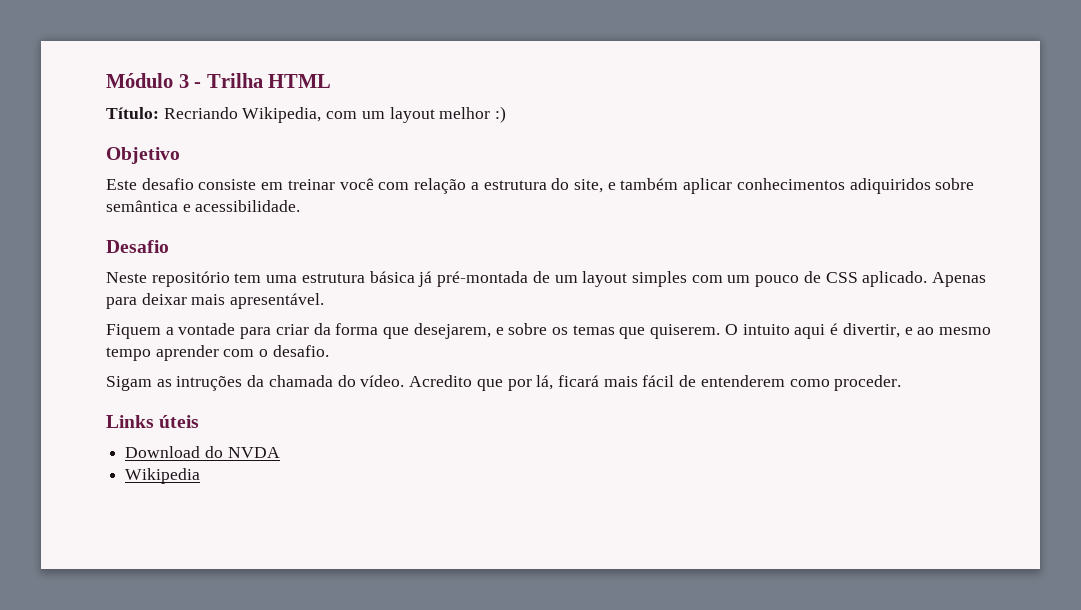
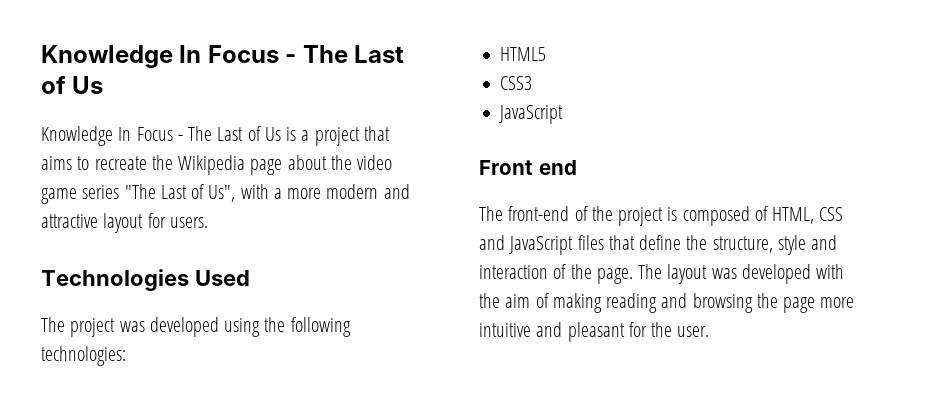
[106,73,332,88] [106,106,507,123] [106,147,180,164] [106,178,975,194] [106,200,301,212] [106,240,169,253] [106,271,987,287] [106,293,325,309] [106,323,991,339] [106,345,329,361] [106,375,902,391] [106,415,200,428] [125,446,280,458] [125,468,201,484] Módulo 3 - Trilha HTML // Título: Recriando Wikipedia, com um layout melhor :) // Objetivo // Este desafio consiste em treinar você com relação a estrutura do site, e também aplicar conhecimentos adiquiridos sobre semântica e acessibilidade. // Desafio // Neste repositório tem uma estrutura básica já pré-montada de um layout simples com um pouco de CSS aplicado. Apenas para deixar mais apresentável. // Fiquem a vontade para criar da forma que desejarem, e sobre os temas que quiserem. O intuito aqui é divertir, e ao mesmo tempo aprender com o desafio. // Sigam as intruções da chamada do vídeo. Acredito que por lá, ficará mais fácil de entenderem como proceder. // Links úteis // Download do NVDA // Wikipedia -> [41,45,405,68] [41,76,104,94] [41,126,390,146] [41,155,393,175] [41,184,410,204] [41,213,208,233] [41,269,250,291] [41,317,351,337] [41,346,126,366] [500,47,547,61] [500,76,533,90] [499,105,564,124] [479,160,577,175] [479,206,844,226] [479,235,838,255] [479,264,845,284] [479,293,855,313] [479,322,710,342] Knowledge In Focus - The Last of Us // Knowledge In Focus - The Last of Us is a project that aims to recreate the Wikipedia page about the video game series "The Last of Us", with a more modern and attractive layout for users. // Technologies Used // The project was developed using the following technologies: // HTML5 // CSS3 // JavaScript // Front end // The front-end of the project is composed of HTML, CSS and JavaScript files that define the structure, style and interaction of the page. The layout was developed with the aim of making reading and browsing the page more intuitive and pleasant for the user.

